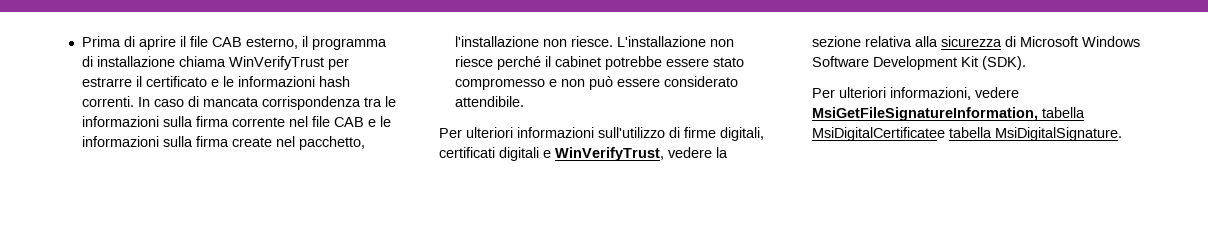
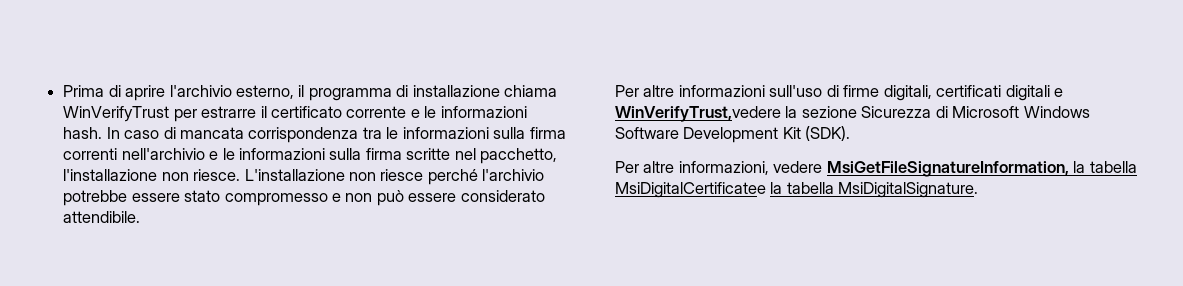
[179,36,242,47] il file CAB -> [169,85,232,97] l'archivio
[210,76,350,87] [81,96,134,107] e le informazioni hash correnti. -> [346,106,527,118] [63,127,103,139] corrente e le informazioni hash.
[231,116,364,127] corrente nel file CAB -> [63,148,205,160] correnti nell'archivio
[231,137,272,147] create -> [406,148,451,160] scritte
[544,56,601,67] il cabinet -> [482,169,545,181] l'archivio
[466,127,665,138] ulteriori informazioni sull'utilizzo -> [643,85,823,97] altre informazioni sull'uso
[555,147,728,161] [812,36,1002,47] WinVerifyTrust, vedere la sezione relativa alla sicurezza -> [615,106,932,122] WinVerifyTrust,vedere la sezione Sicurezza
[839,87,886,98] ulteriori -> [643,161,675,173] altre
(1038, 114) none -> [1073,161,1086,173] la
(945, 134) none -> [770,182,783,194] la

